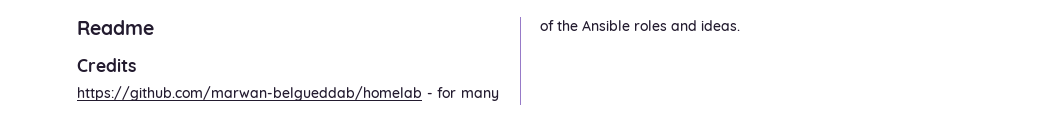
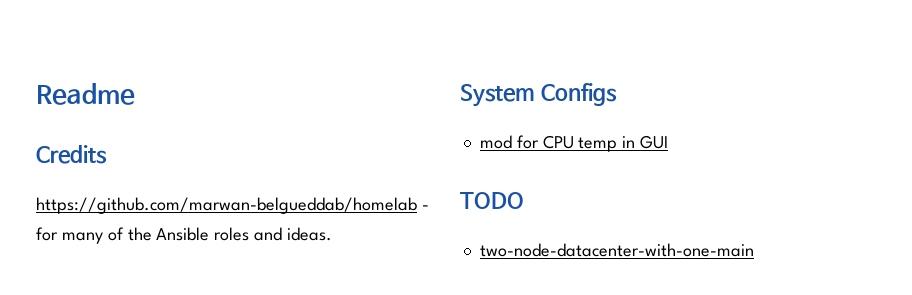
(740, 25) none -> [460,83,617,107] [479,135,669,152] [460,192,524,209] [479,243,754,257] // System Configs // mod for CPU temp in GUI // TODO // two-node-datacenter-with-one-main

